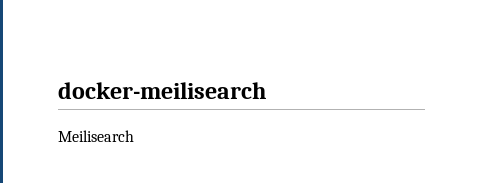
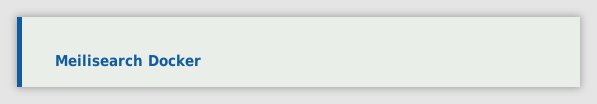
[58,82,266,99] [58,130,134,142] docker-meilisearch // Meilisearch -> [55,54,201,67] Meilisearch Docker

